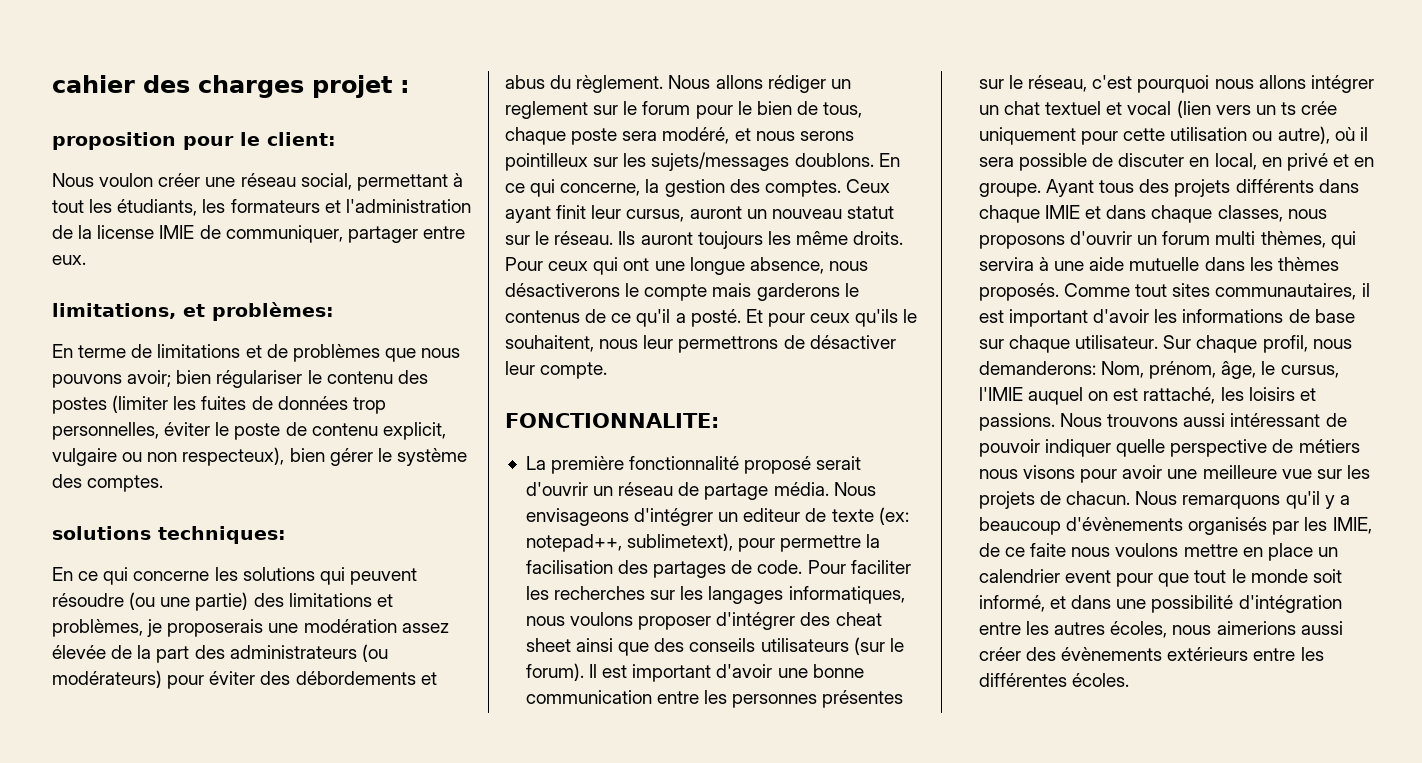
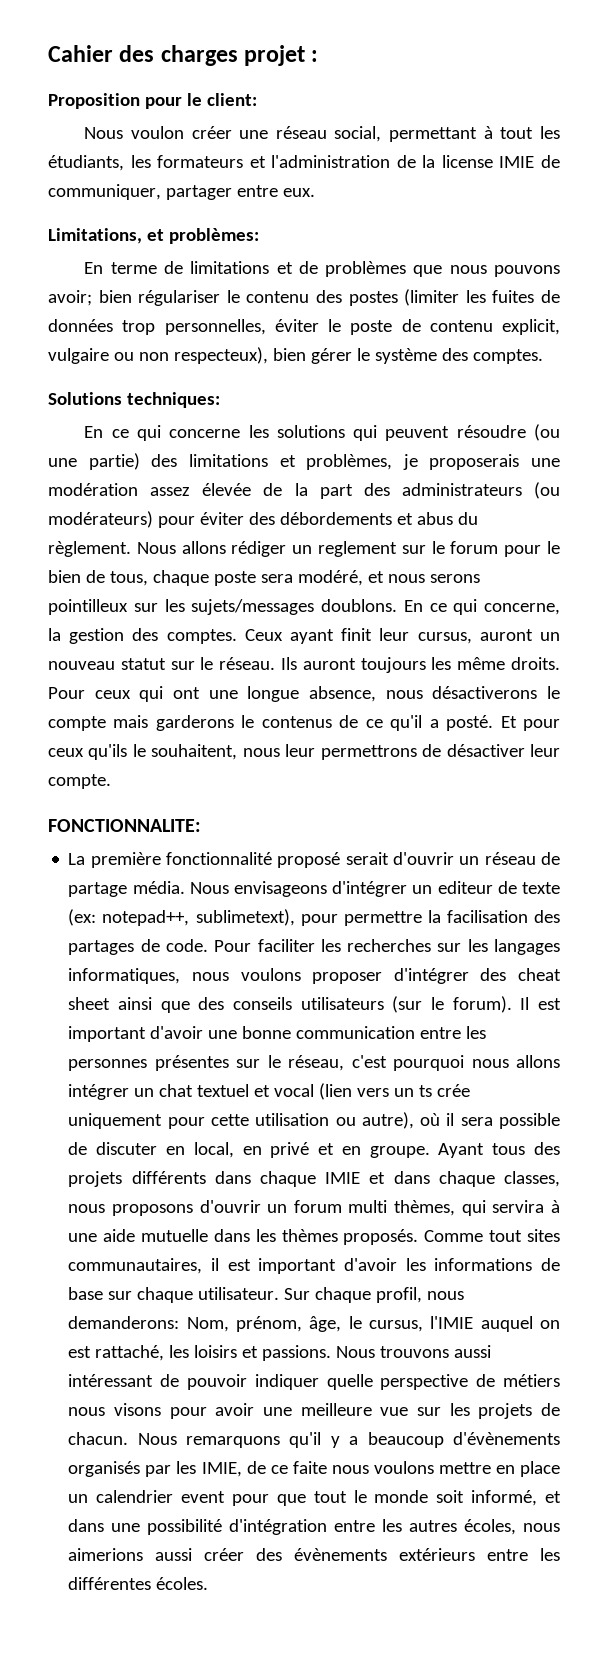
[52,75,135,93] cahier -> [48,45,113,62] Cahier
[52,132,176,150] proposition -> [48,93,140,109] Proposition
[52,303,176,319] limitations, -> [48,228,142,244] Limitations,
[52,526,151,540] solutions -> [48,392,122,405] Solutions

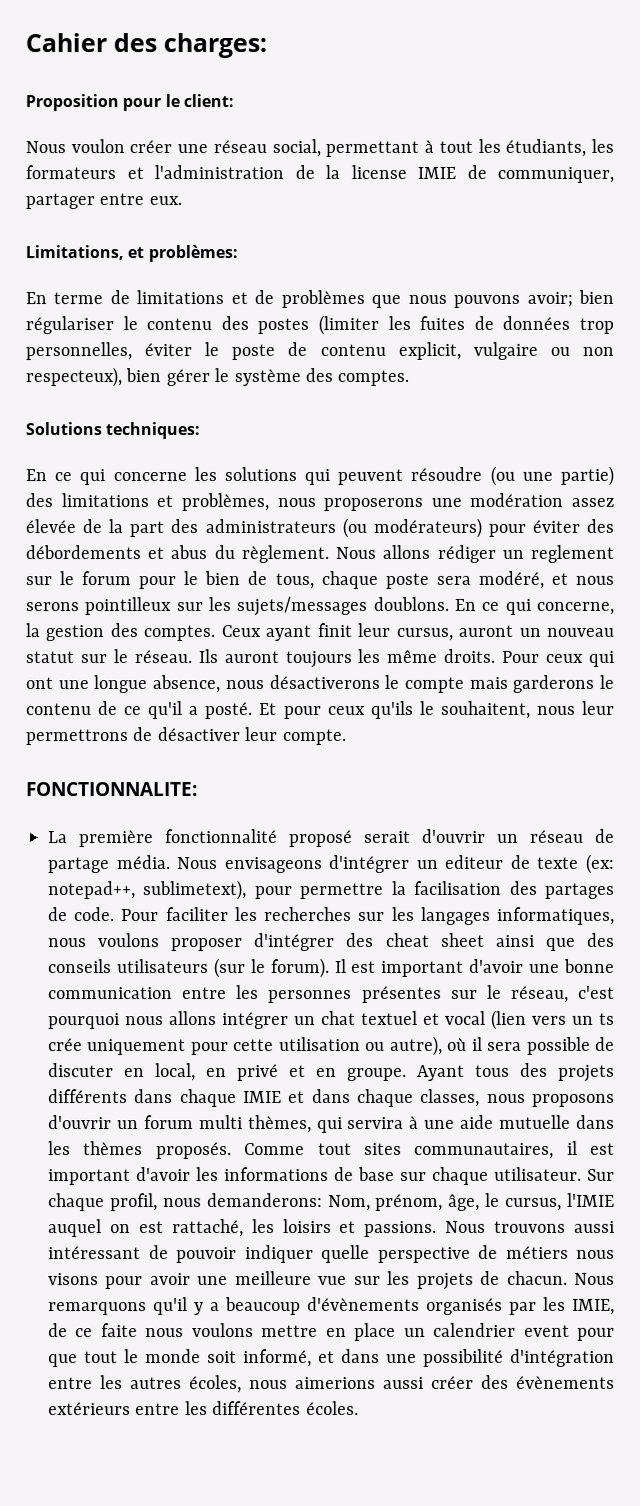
[160,45,319,66] charges projet : -> [163,33,267,59] charges:
[402,454,520,470] je proposerais -> [276,497,424,511] nous proposerons
[261,716,332,728] contenus -> [25,703,91,716] contenu

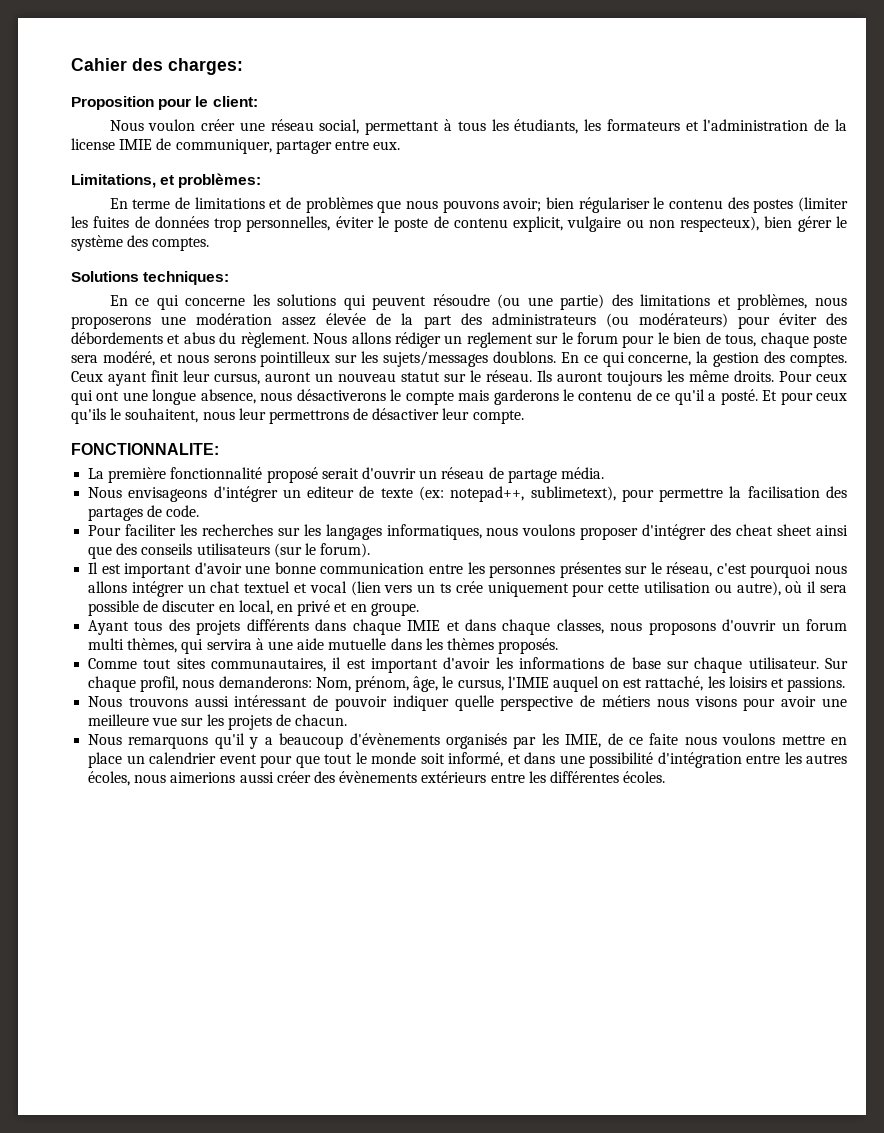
[438,140,473,153] tout -> [457,121,486,131] tous
(171, 862) none -> (604, 473) //
(116, 914) none -> (200, 511) //
(330, 968) none -> (371, 550) //
(407, 1074) none -> (419, 609) //
(232, 1151) none -> (559, 646) //
(438, 1228) none -> (846, 684) //
(568, 1277) none -> (348, 720) //

